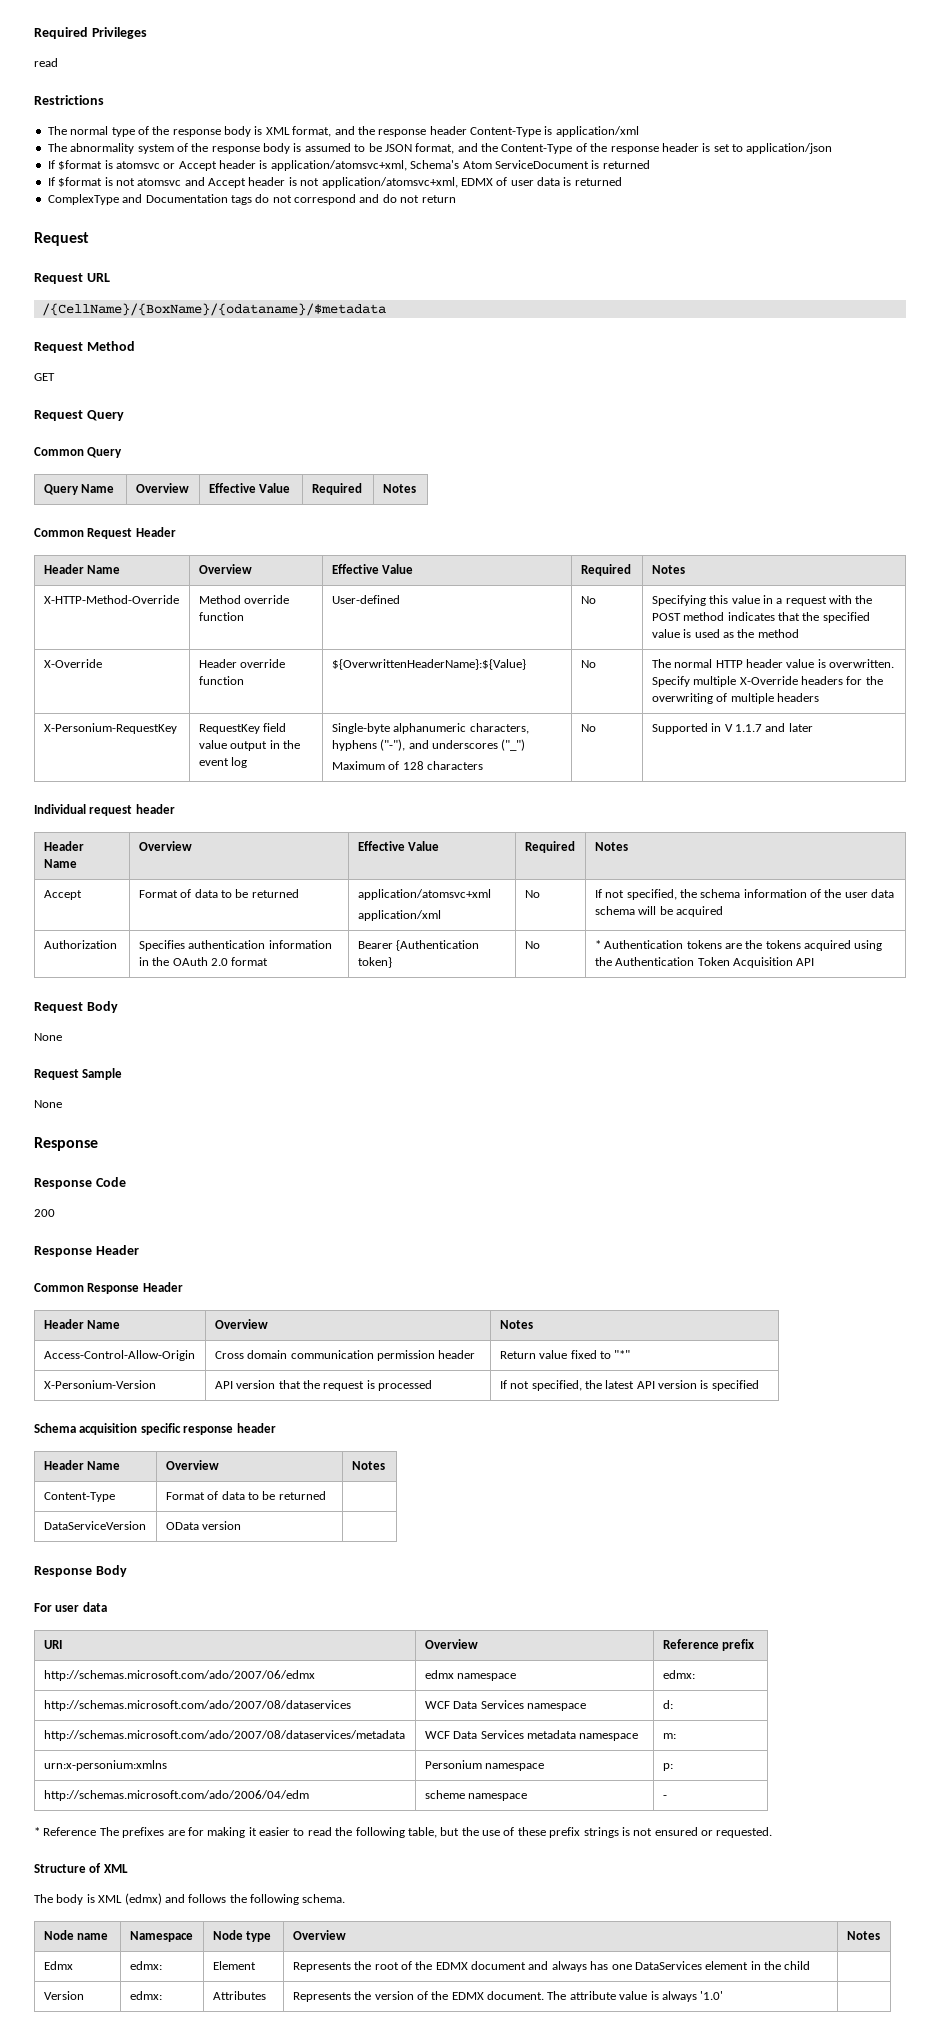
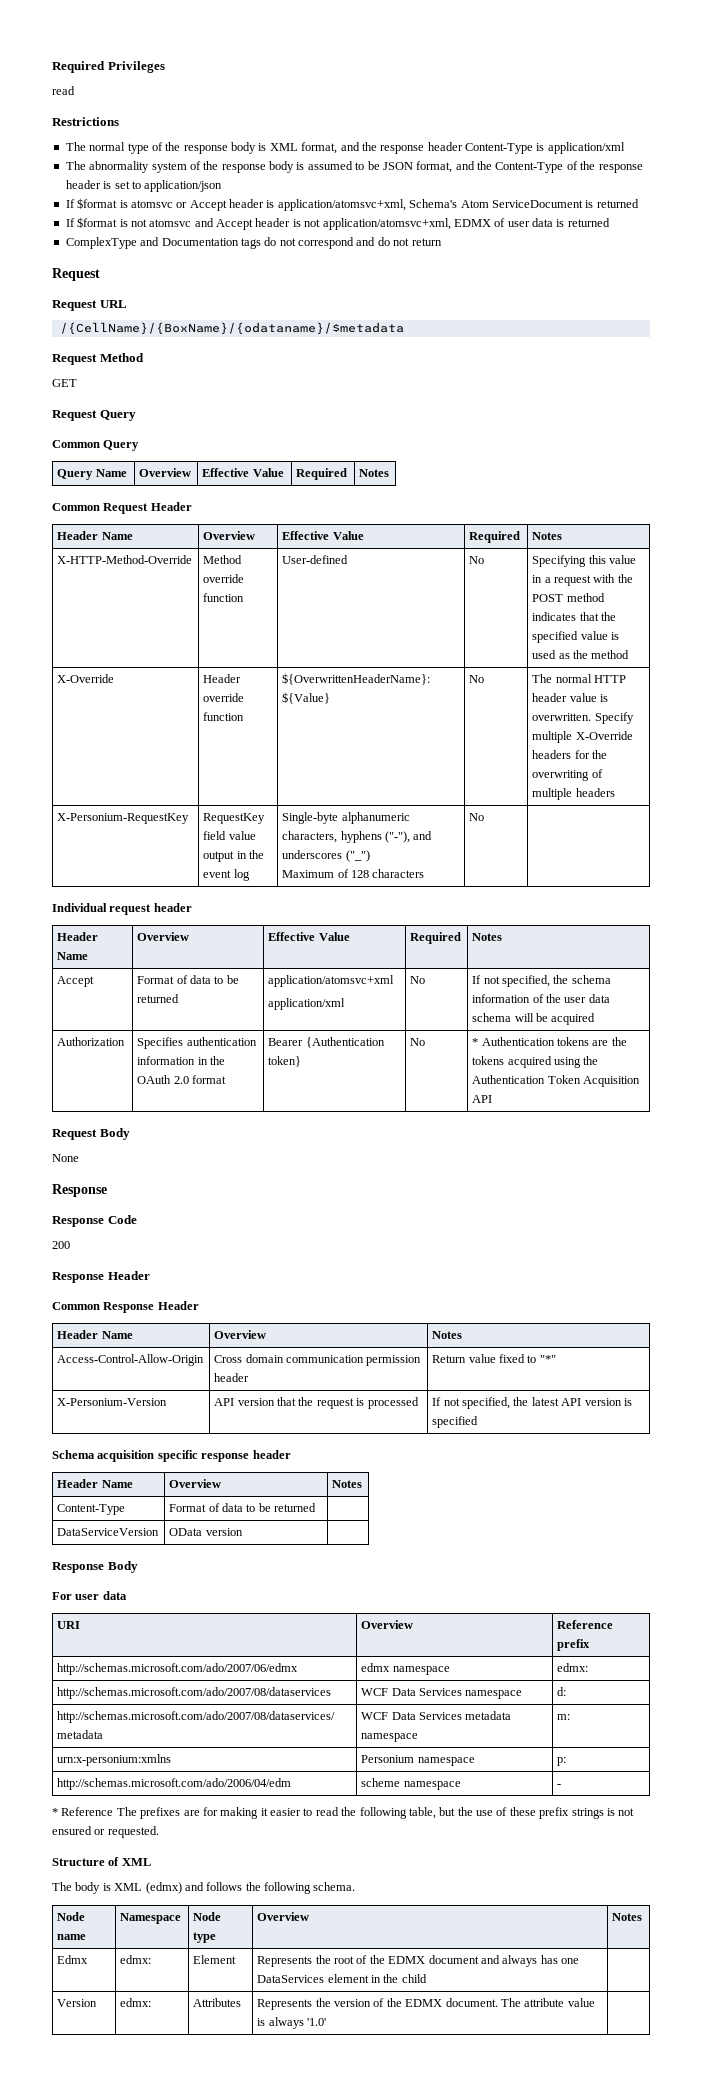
[651,723,813,734] Supported in V 1.1.7 and later -> (485, 817) none
[34,1068,123,1080] [34,1100,62,1108] // Request Sample // None -> (79, 1158) none

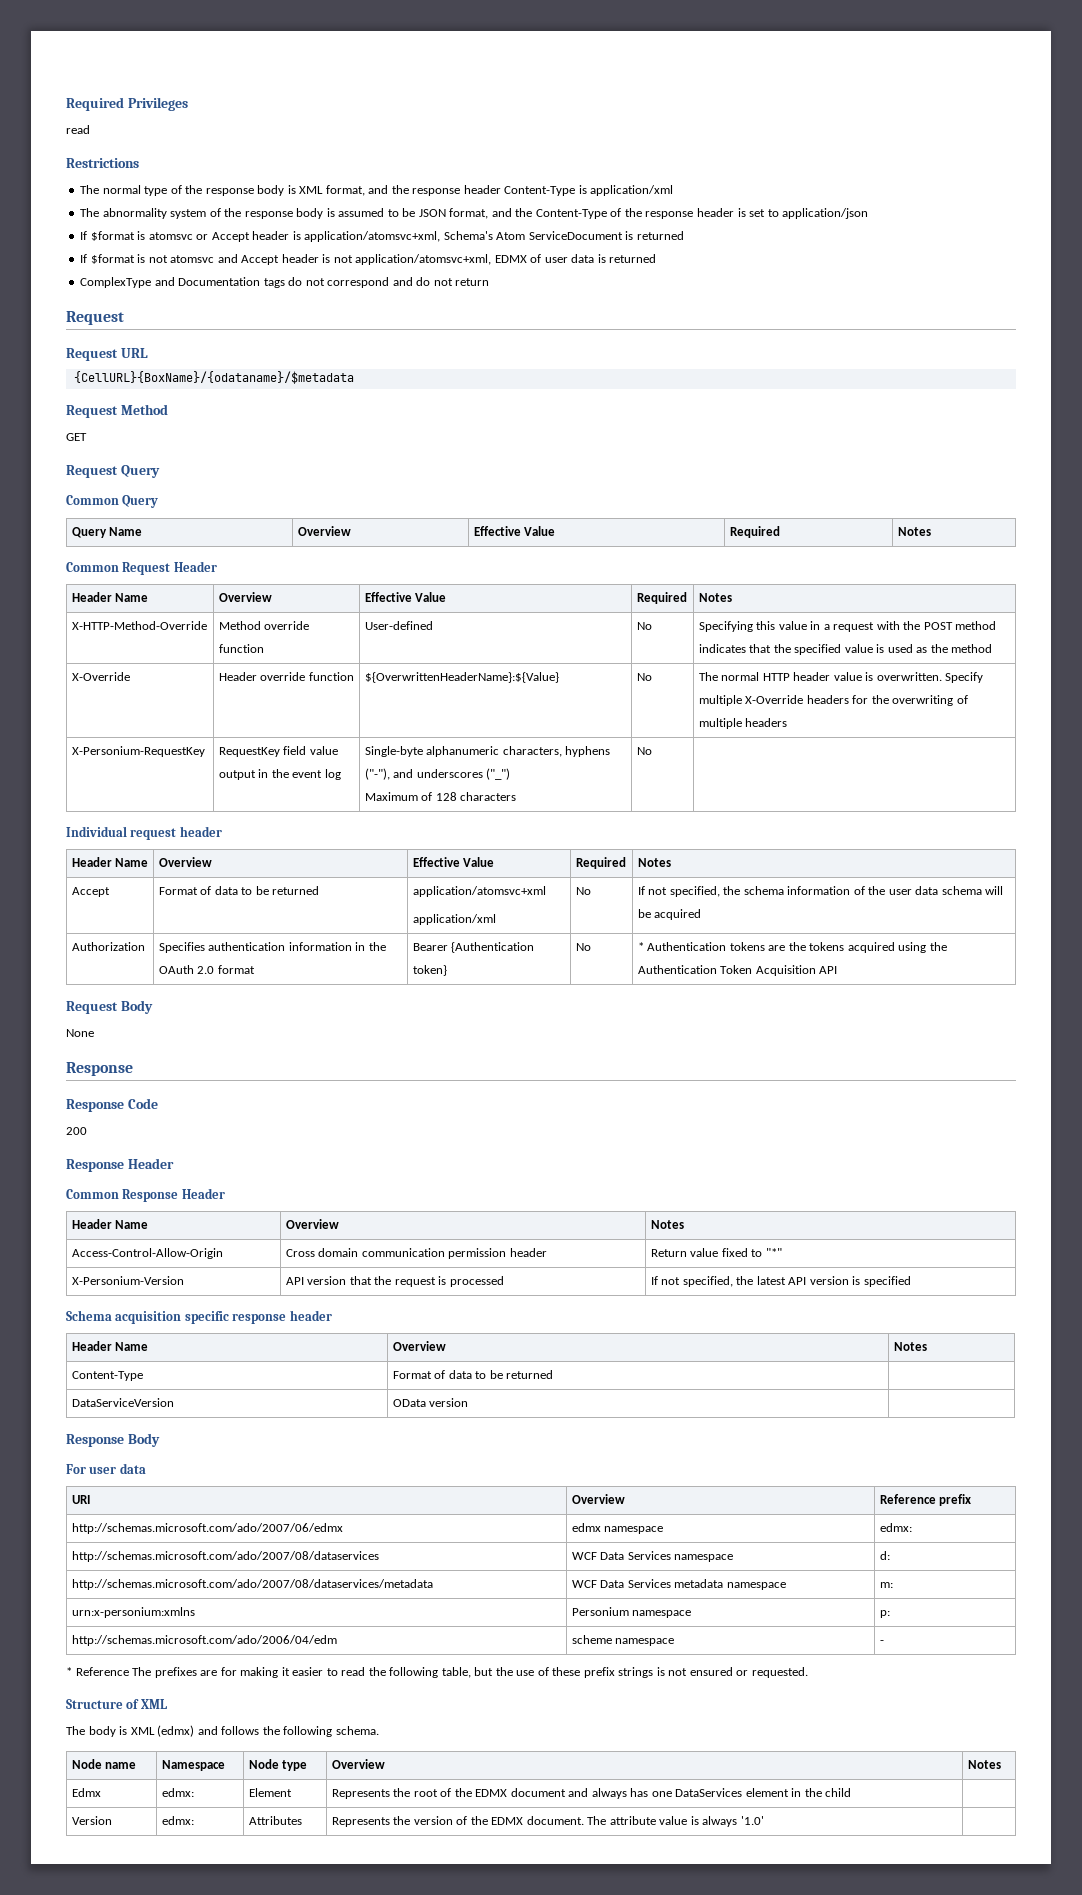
[59,322,404,335] /{CellName}/{BoxName}/{odataname}/$metadata -> [73,371,354,384] {CellURL}{BoxName}/{odataname}/$metadata

